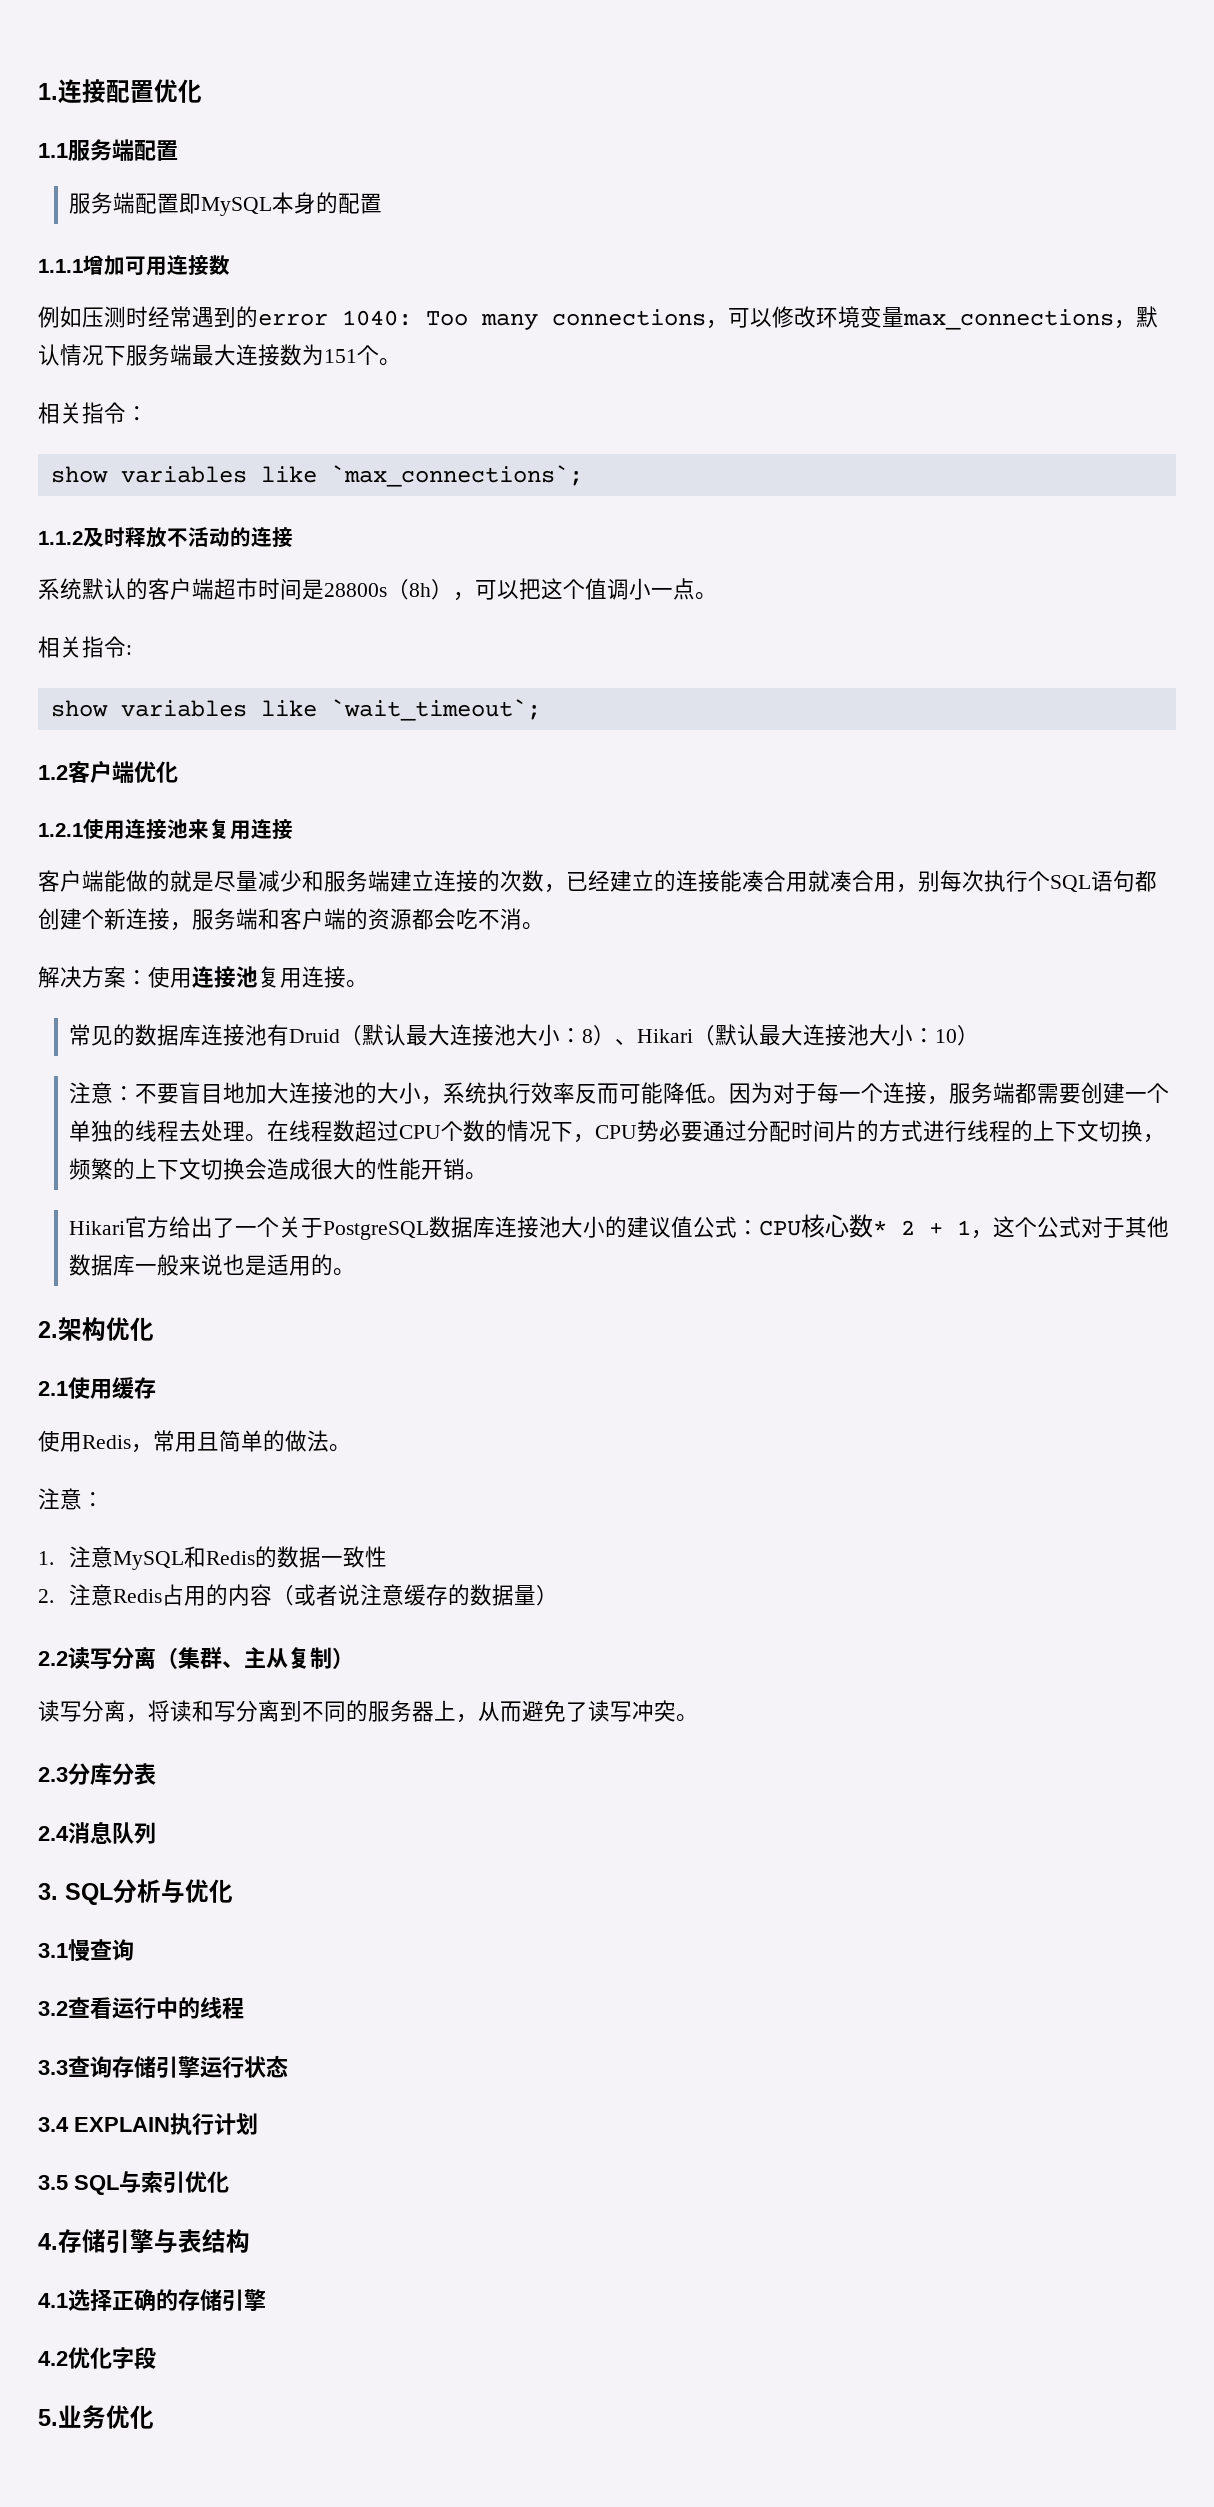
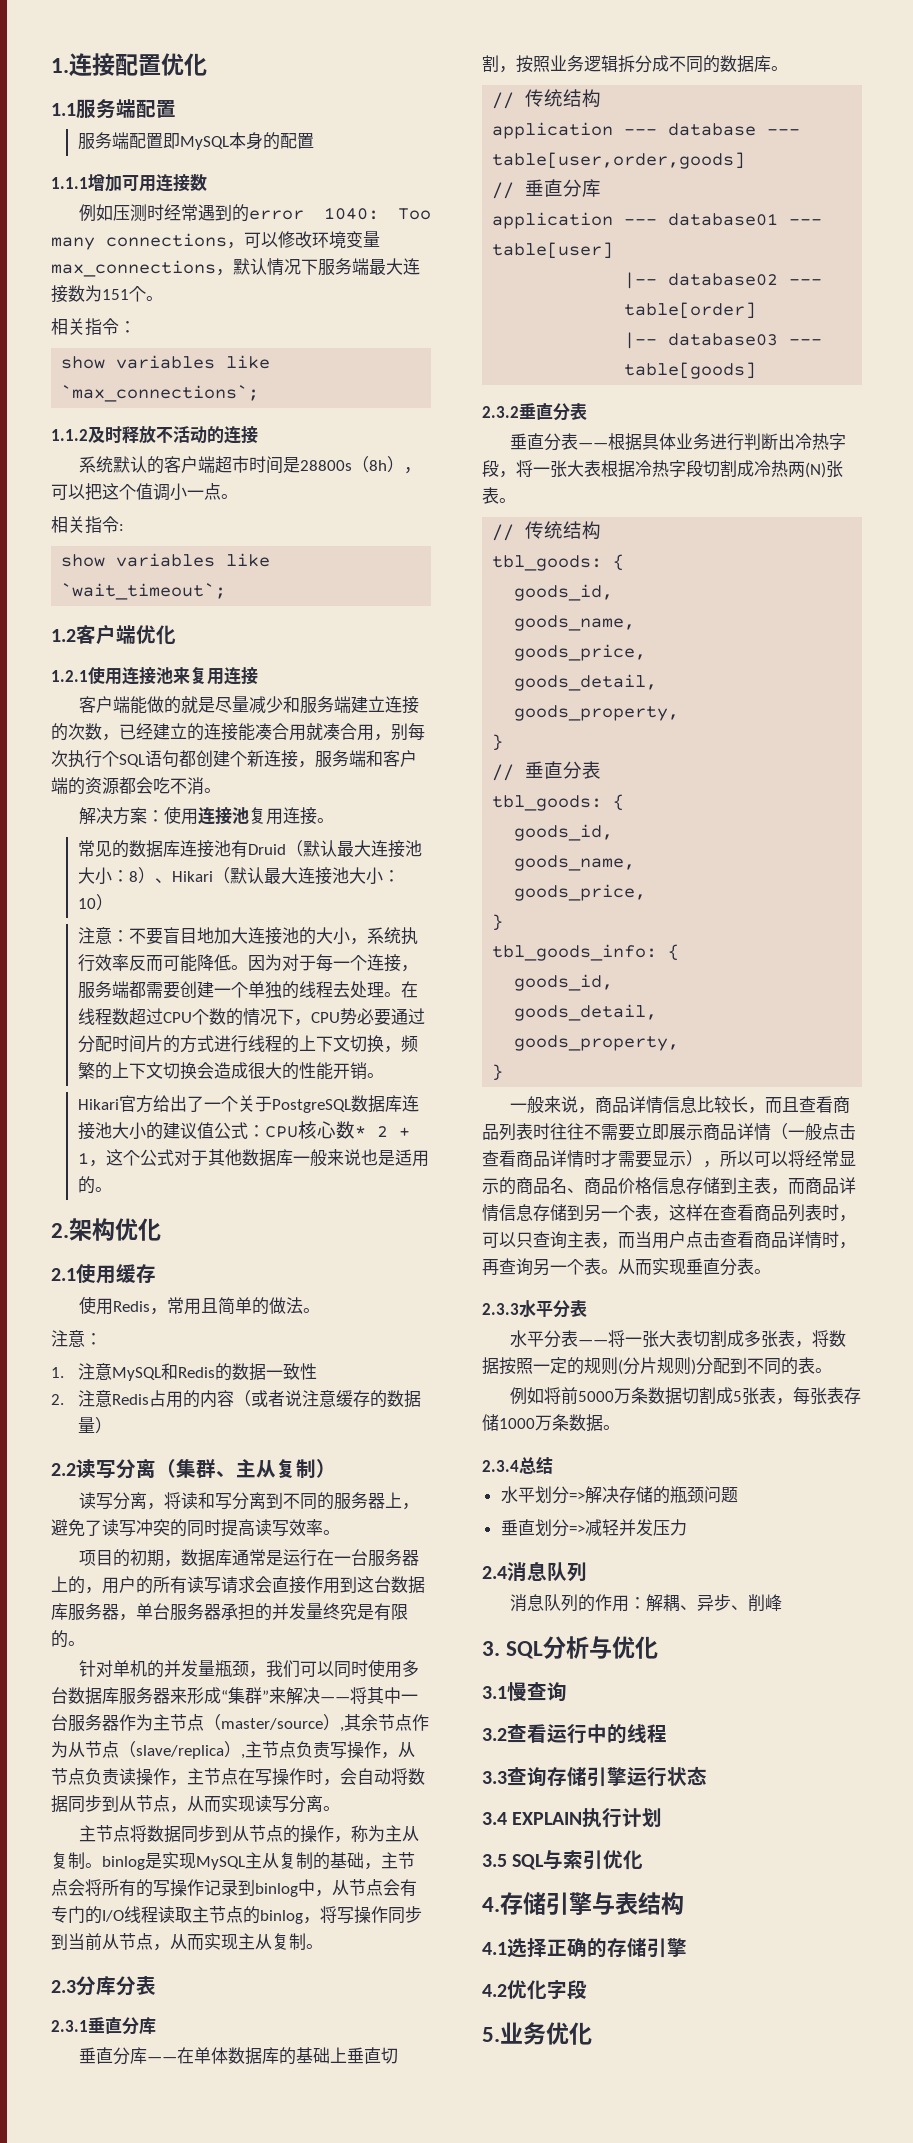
[478,1701,522,1722] 从而 -> (420, 1506) none
[676,1714,698,1722] [38,1763,156,1785] [38,1821,156,1844] 。 // 2.3分库分表 // 2.4消息队列 -> [170,1519,340,1537] [79,1549,420,1567] [51,1576,425,1594] [51,1603,408,1621] [51,1630,85,1648] [79,1659,420,1678] [51,1687,418,1705] [51,1714,429,1732] [51,1741,415,1759] [51,1768,425,1786] [51,1795,340,1813] [79,1825,420,1843] [51,1852,415,1870] [51,1879,417,1897] [51,1906,422,1924] [51,1933,323,1951] [51,1975,156,1996] [51,2017,156,2035] [79,2047,399,2065] [482,55,788,73] [492,89,602,109] [492,122,801,139] [492,152,746,169] [492,179,602,199] [492,212,823,229] [492,242,614,259] [624,272,823,289] [624,302,757,319] [624,332,823,349] [624,362,757,379] [482,403,587,421] [510,433,847,451] [482,460,843,478] [482,487,516,504] [492,521,602,541] [492,554,625,571] [514,584,614,601] [514,615,636,631] [514,644,647,661] [514,674,658,691] [514,705,680,721] [492,734,504,751] [492,761,602,781] [492,794,625,811] [514,824,614,841] [514,855,636,871] [514,884,647,901] [492,914,504,931] [492,944,680,961] [514,974,614,991] [514,1004,658,1021] [514,1035,680,1051] [492,1064,504,1081] [510,1096,851,1114] [482,1123,856,1141] [482,1150,856,1168] [482,1177,856,1195] [482,1204,856,1222] [482,1231,856,1249] [482,1258,771,1276] [482,1300,587,1318] [510,1330,847,1348] [482,1357,832,1375] [510,1387,862,1405] [482,1414,620,1432] [482,1456,553,1474] [500,1486,738,1504] [500,1519,687,1537] [482,1561,587,1582] [510,1594,783,1612] 的同时提高读写效率。 // 项目的初期，数据库通常是运行在一台服务器上的，用户的所有读写请求会直接作用到这台数据库服务器，单台服务器承担的并发量终究是有限的。 // 针对单机的并发量瓶颈，我们可以同时使用多台数据库服务器来形成“集群”来解决——将其中一台服务器作为主节点（master/source）,其余节点作为从节点（slave/replica）,主节点负责写操作，从节点负责读操作，主节点在写操作时，会自动将数据同步到从节点，从而实现读写分离。 // 主节点将数据同步到从节点的操作，称为主从复制。binlog是实现MySQL主从复制的基础，主节点会将所有的写操作记录到binlog中，从节点会有专门的I/O线程读取主节点的binlog，将写操作同步到当前从节点，从而实现主从复制。 // 2.3分库分表 // 2.3.1垂直分库 // 垂直分库——在单体数据库的基础上垂直切割，按照业务逻辑拆分成不同的数据库。 // // 传统结构 // application --- database --- table[user,order,goods] // // 垂直分库 // application --- database01 --- table[user] // |-- database02 --- table[order] // |-- database03 --- table[goods] // 2.3.2垂直分表 // 垂直分表——根据具体业务进行判断出冷热字段，将一张大表根据冷热字段切割成冷热两(N)张表。 // // 传统结构 // tbl_goods: { // goods_id, // goods_name, // goods_price, // goods_detail, // goods_property, // } // // 垂直分表 // tbl_goods: { // goods_id, // goods_name, // goods_price, // } // tbl_goods_info: { // goods_id, // goods_detail, // goods_property, // } // 一般来说，商品详情信息比较长，而且查看商品列表时往往不需要立即展示商品详情（一般点击查看商品详情时才需要显示），所以可以将经常显示的商品名、商品价格信息存储到主表，而商品详情信息存储到另一个表，这样在查看商品列表时，可以只查询主表，而当用户点击查看商品详情时，再查询另一个表。从而实现垂直分表。 // 2.3.3水平分表 // 水平分表——将一张大表切割成多张表，将数据按照一定的规则(分片规则)分配到不同的表。 // 例如将前5000万条数据切割成5张表，每张表存储1000万条数据。 // 2.3.4总结 // 水平划分=>解决存储的瓶颈问题 // 垂直划分=>减轻并发压力 // 2.4消息队列 // 消息队列的作用：解耦、异步、削峰

